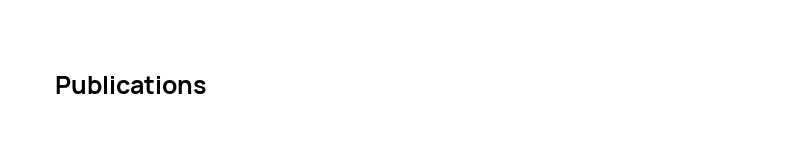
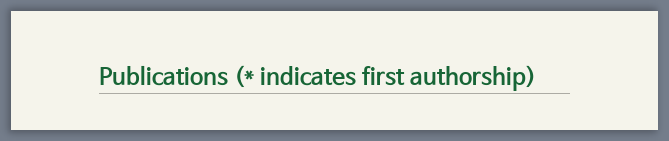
(207, 85) none -> [234,65,537,91] (* indicates first authorship)

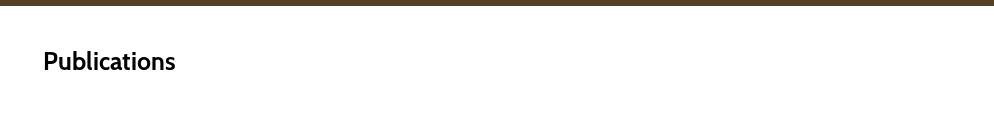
[234,65,537,91] (* indicates first authorship) -> (176, 60) none

